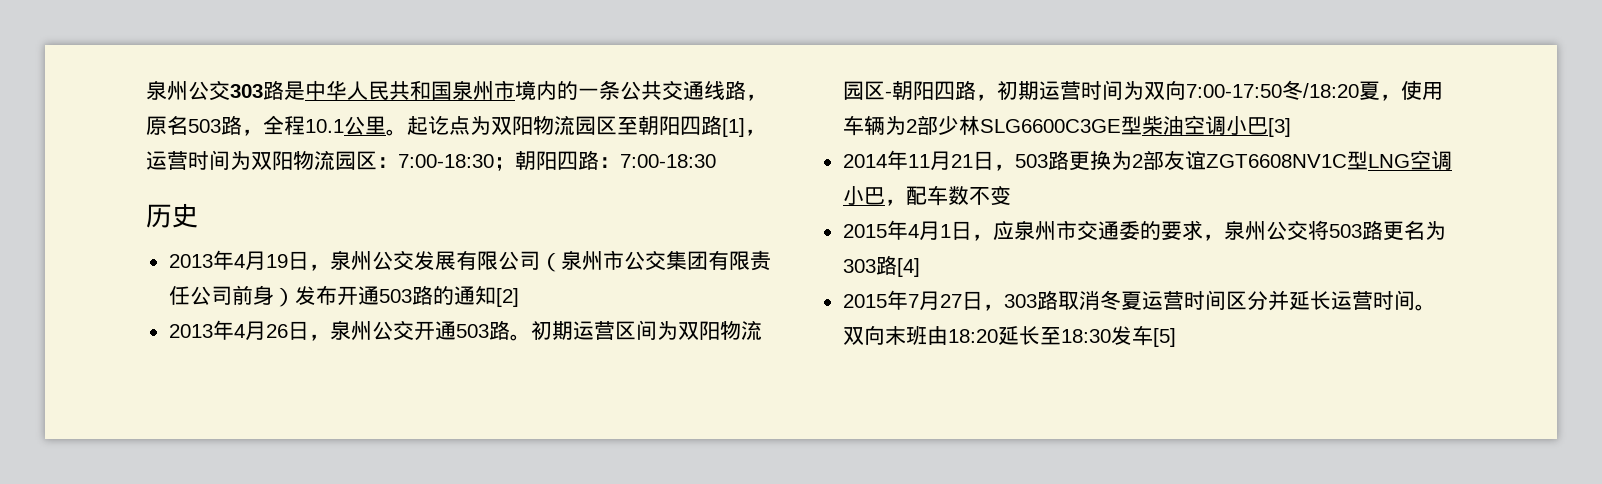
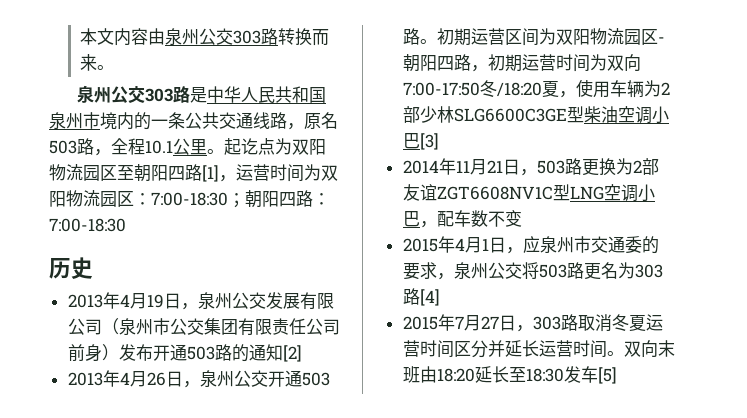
(146, 90) none -> [80,28,330,46] [80,54,115,71] 本文内容由泉州公交303路转换而来。 //

